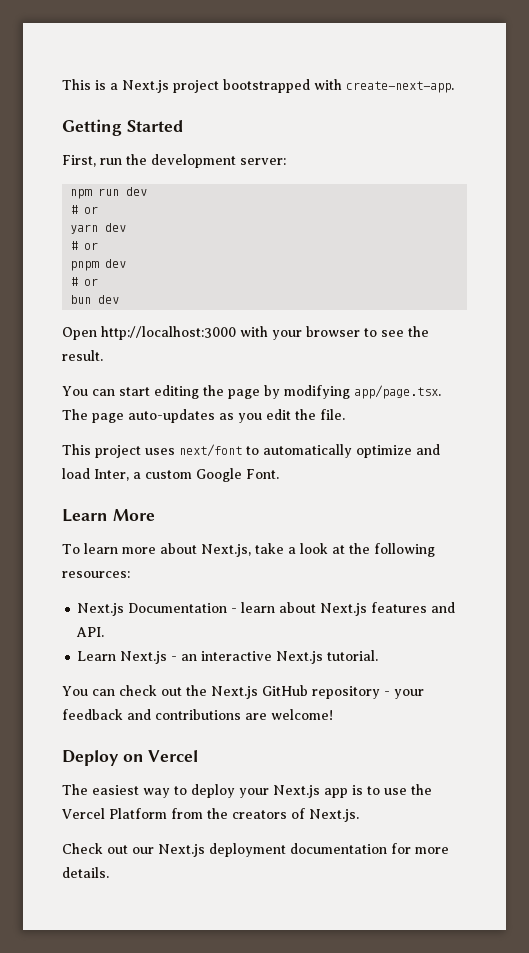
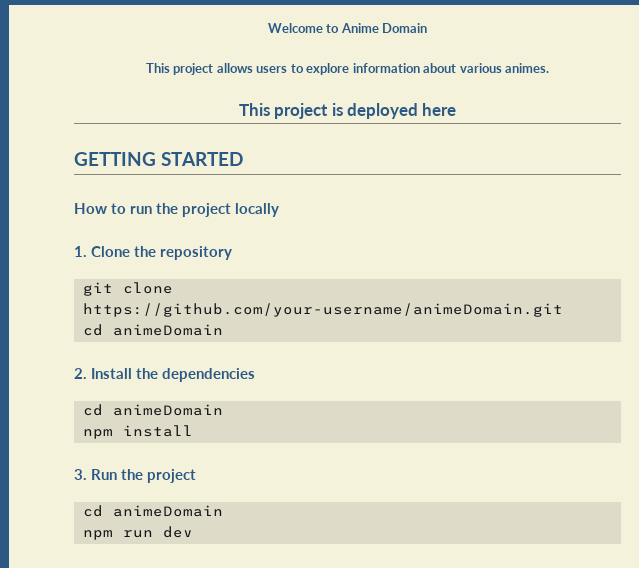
[62,79,454,93] [62,119,183,136] [62,154,286,168] [70,187,148,199] [70,205,99,214] [70,223,127,234] [70,241,99,250] [70,259,127,271] [70,277,99,286] [70,295,120,304] [62,326,429,340] [62,350,103,361] [62,385,441,399] [62,409,345,423] [62,444,440,458] [62,468,279,482] [62,509,155,522] [62,543,435,557] [62,571,130,578] [77,602,456,616] [76,627,105,637] [77,650,379,664] [62,685,424,699] [62,709,333,720] [62,750,199,766] [62,784,432,798] [62,808,359,822] [62,843,449,857] [62,867,109,878] This is a Next.js project bootstrapped with create-next-app. // Getting Started // First, run the development server: // npm run dev // # or // yarn dev // # or // pnpm dev // # or // bun dev // Open http://localhost:3000 with your browser to see the result. // You can start editing the page by modifying app/page.tsx. The page auto-updates as you edit the file. // This project uses next/font to automatically optimize and load Inter, a custom Google Font. // Learn More // To learn more about Next.js, take a look at the following resources: // Next.js Documentation - learn about Next.js features and API. // Learn Next.js - an interactive Next.js tutorial. // You can check out the Next.js GitHub repository - your feedback and contributions are welcome! // Deploy on Vercel // The easiest way to deploy your Next.js app is to use the Vercel Platform from the creators of Next.js. // Check out our Next.js deployment documentation for more details. -> [267,23,428,33] [145,63,550,75] [238,103,457,119] [74,152,243,166] [74,203,279,217] [74,246,232,260] [82,282,173,296] [82,303,563,317] [82,324,223,336] [74,368,255,382] [82,404,223,416] [82,425,193,439] [74,469,196,483] [82,505,223,517] [82,526,193,540] Welcome to Anime Domain // This project allows users to explore information about various animes. // This project is deployed here // GETTING STARTED // How to run the project locally // 1. Clone the repository // git clone https://github.com/your-username/animeDomain.git // cd animeDomain // 2. Install the dependencies // cd animeDomain // npm install // 3. Run the project // cd animeDomain // npm run dev

